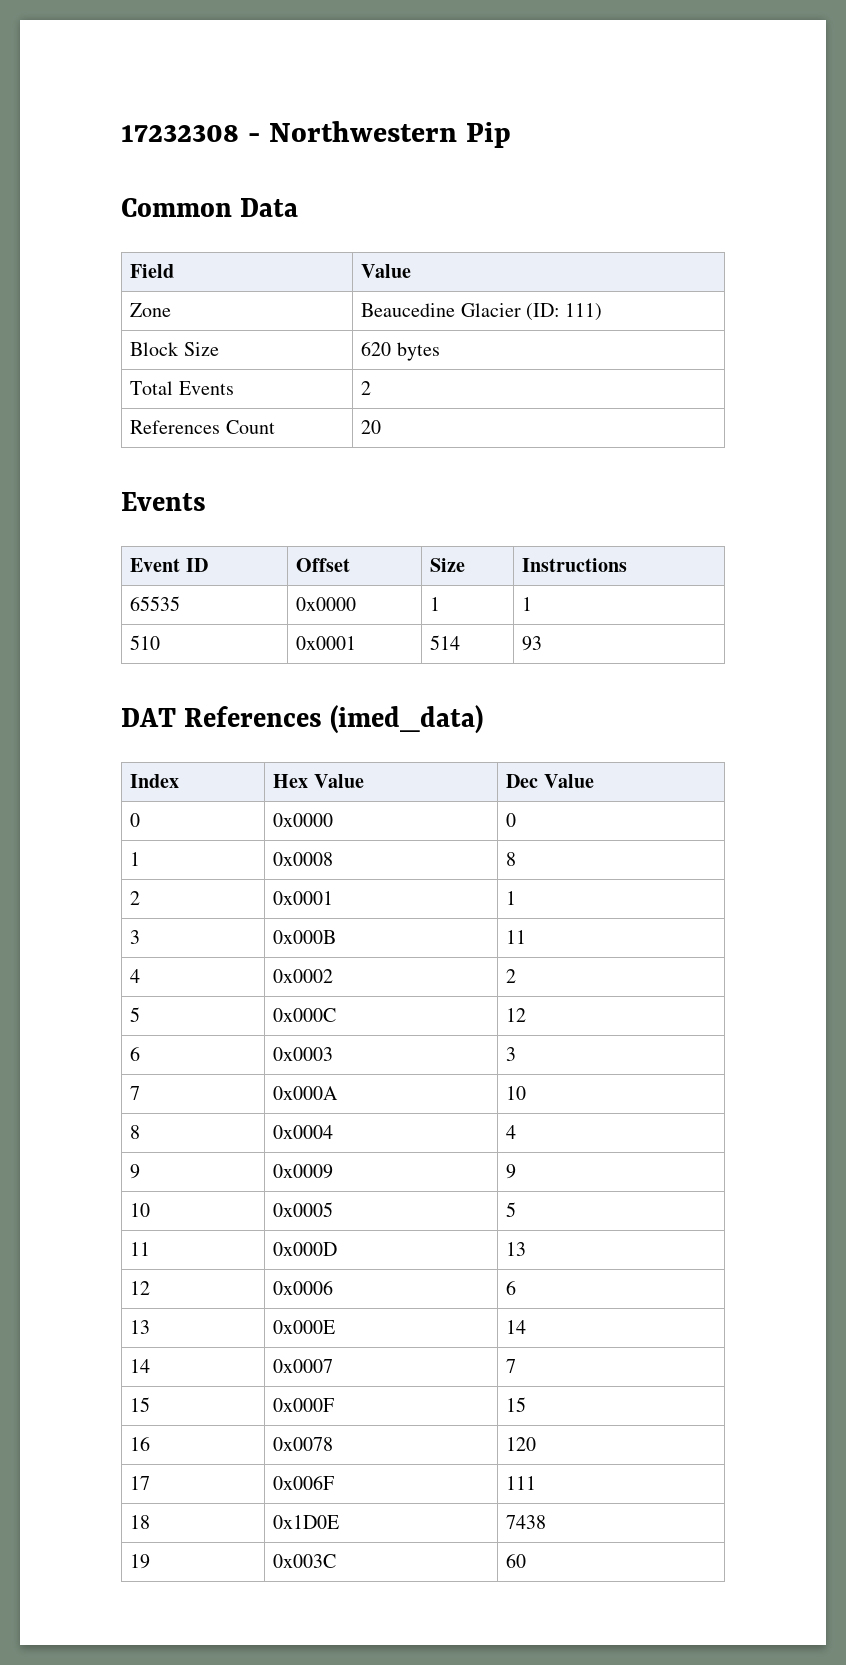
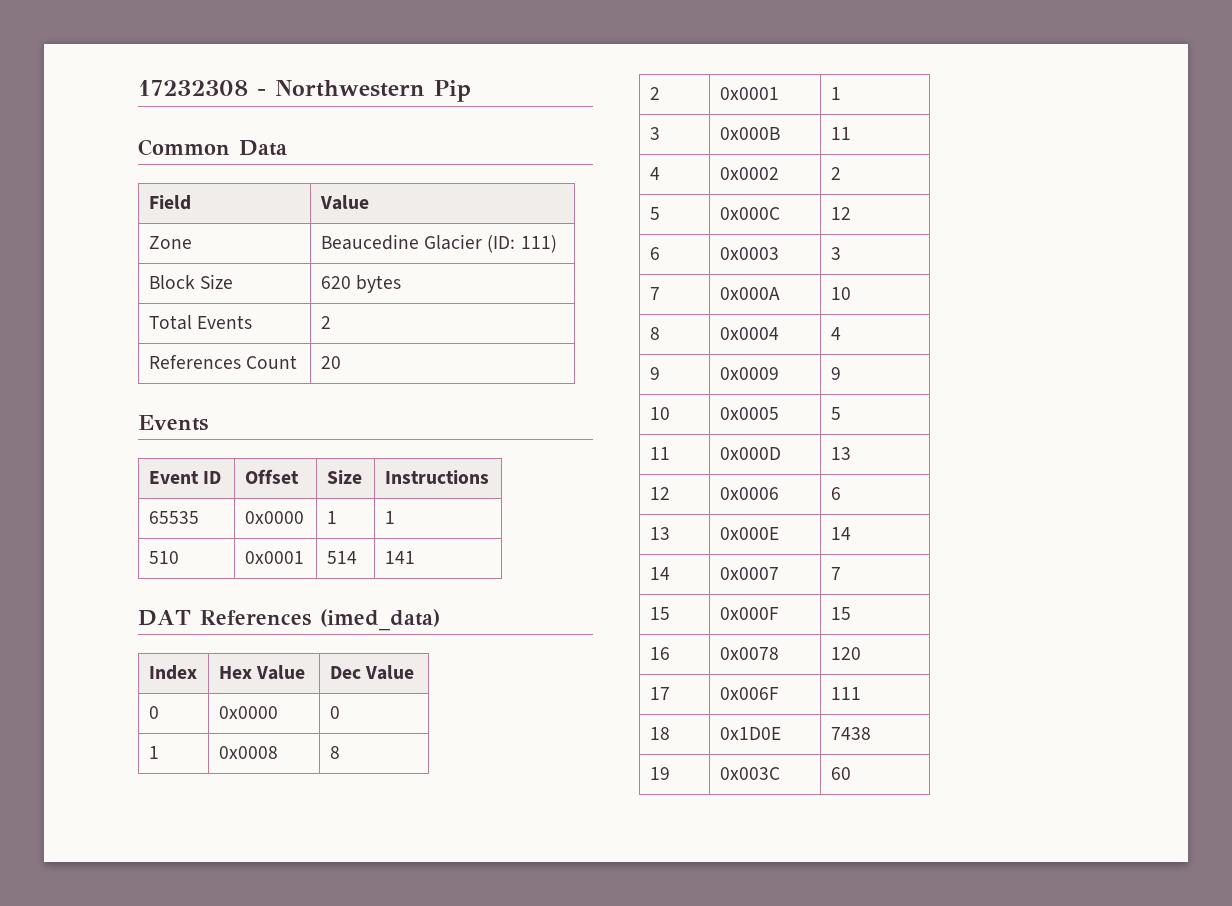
[522,636,543,651] 93 -> [384,551,415,564] 141

